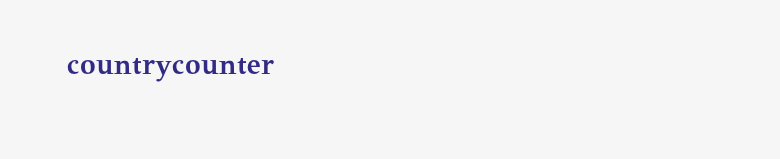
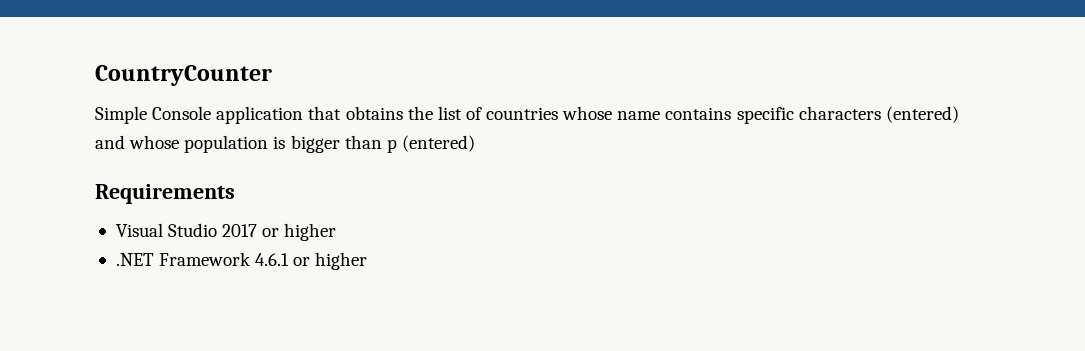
[67,58,274,82] countrycounter -> [95,65,272,86] [95,106,959,124] [95,135,475,153] [95,184,235,204] [115,223,337,241] [115,252,368,270] CountryCounter // Simple Console application that obtains the list of countries whose name contains specific characters (entered) and whose population is bigger than p (entered) // Requirements // Visual Studio 2017 or higher // .NET Framework 4.6.1 or higher

